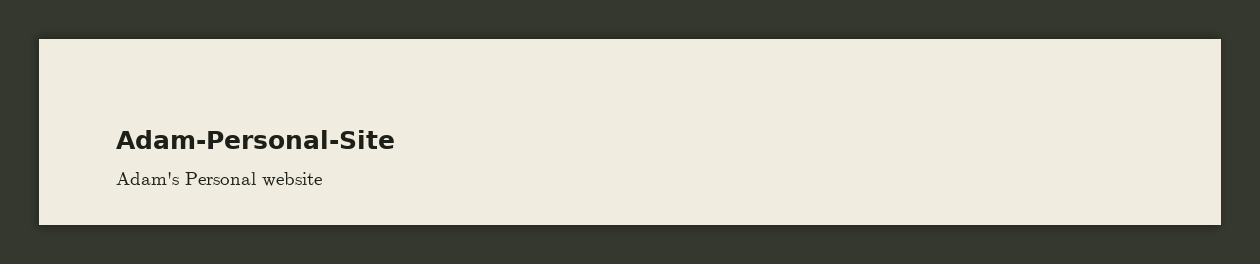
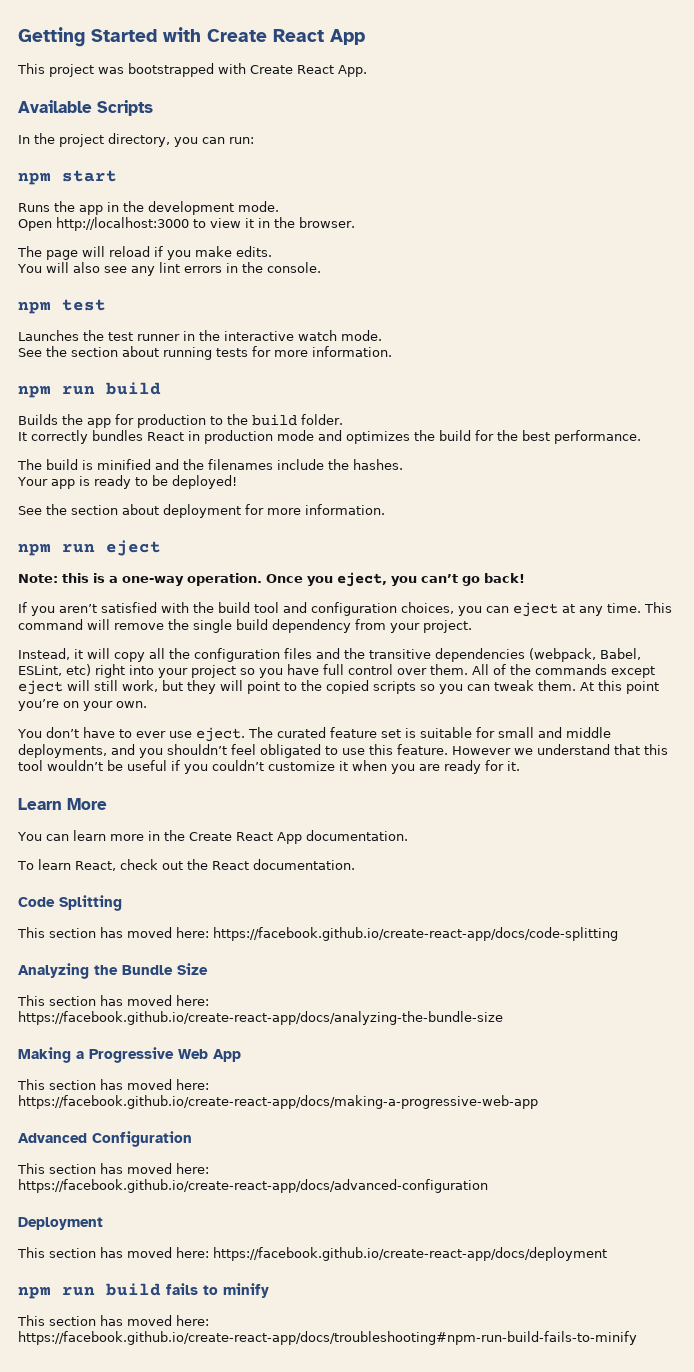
[116,130,395,149] [116,172,322,187] Adam-Personal-Site // Adam's Personal website -> [18,27,365,47] [17,63,367,77] [18,100,153,116] [18,133,254,147] [18,170,117,185] [18,201,279,215] [18,217,355,231] [17,246,272,260] [17,262,321,276] [18,299,106,314] [18,330,382,341] [18,346,392,360] [18,382,161,398] [18,414,343,428] [18,430,641,444] [17,459,403,470] [17,475,237,489] [18,504,385,518] [18,540,161,556] [18,572,525,587] [18,602,672,617] [18,619,472,633] [18,648,641,662] [18,664,655,678] [18,680,659,695] [18,699,147,711] [17,727,611,742] [18,744,668,758] [18,760,520,774] [18,798,107,810] [17,830,408,844] [17,859,355,871] [18,895,122,911] [17,927,618,941] [18,963,208,979] [17,995,209,1006] [18,1011,503,1025] [18,1047,241,1063] [17,1079,209,1090] [18,1095,538,1109] [18,1131,192,1147] [17,1163,209,1174] [18,1179,488,1193] [18,1217,103,1230] [17,1247,607,1261] [18,1283,269,1299] [17,1315,209,1326] [18,1331,637,1345] Getting Started with Create React App // This project was bootstrapped with Create React App. // Available Scripts // In the project directory, you can run: // npm start // Runs the app in the development mode. // Open http://localhost:3000 to view it in the browser. // The page will reload if you make edits. // You will also see any lint errors in the console. // npm test // Launches the test runner in the interactive watch mode. // See the section about running tests for more information. // npm run build // Builds the app for production to the build folder. // It correctly bundles React in production mode and optimizes the build for the best performance. // The build is minified and the filenames include the hashes. // Your app is ready to be deployed! // See the section about deployment for more information. // npm run eject // Note: this is a one-way operation. Once you eject, you can’t go back! // If you aren’t satisfied with the build tool and configuration choices, you can eject at any time. This command will remove the single build dependency from your project. // Instead, it will copy all the configuration files and the transitive dependencies (webpack, Babel, ESLint, etc) right into your project so you have full control over them. All of the commands except eject will still work, but they will point to the copied scripts so you can tweak them. At this point you’re on your own. // You don’t have to ever use eject. The curated feature set is suitable for small and middle deployments, and you shouldn’t feel obligated to use this feature. However we understand that this tool wouldn’t be useful if you couldn’t customize it when you are ready for it. // Learn More // You can learn more in the Create React App documentation. // To learn React, check out the React documentation. // Code Splitting // This section has moved here: https://facebook.github.io/create-react-app/docs/code-splitting // Analyzing the Bundle Size // This section has moved here: https://facebook.github.io/create-react-app/docs/analyzing-the-bundle-size // Making a Progressive Web App // This section has moved here: https://facebook.github.io/create-react-app/docs/making-a-progressive-web-app // Advanced Configuration // This section has moved here: https://facebook.github.io/create-react-app/docs/advanced-configuration // Deployment // This section has moved here: https://facebook.github.io/create-react-app/docs/deployment // npm run build fails to minify // This section has moved here: https://facebook.github.io/create-react-app/docs/troubleshooting#npm-run-build-fails-to-minify

